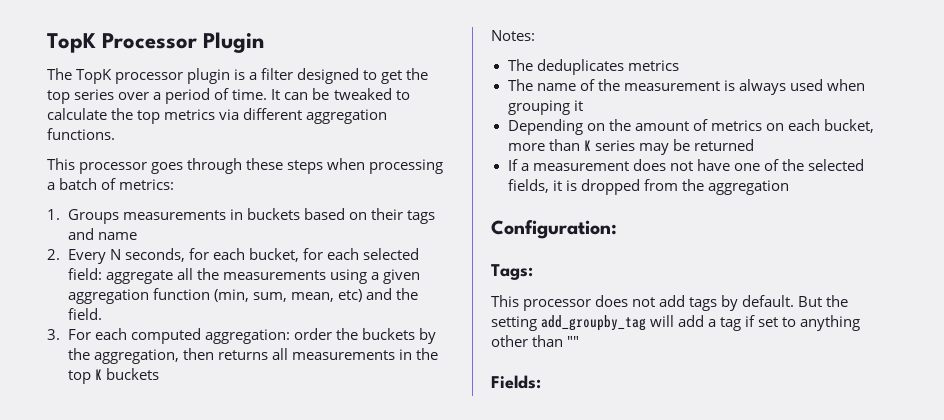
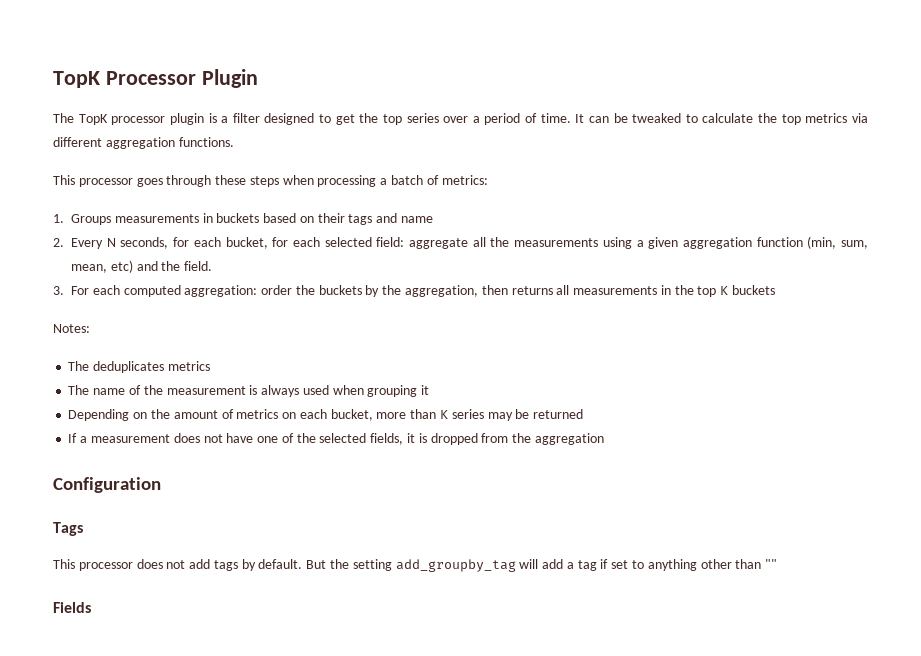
[491,220,617,239] [491,264,533,280] Configuration: // Tags: -> [53,477,161,493] [53,522,83,536] Configuration // Tags
[491,375,541,389] Fields: -> [53,602,91,613] Fields

